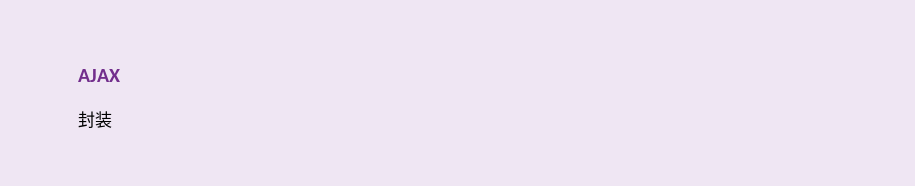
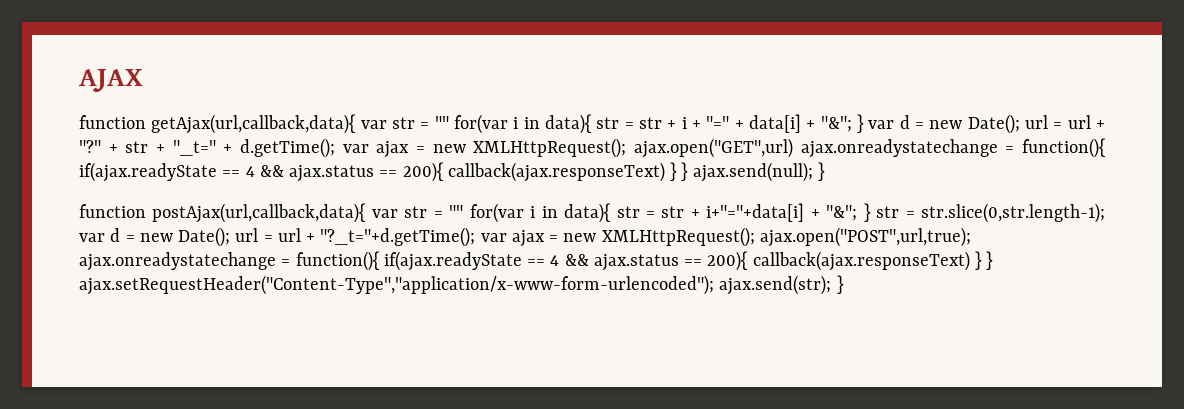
[78,111,112,128] 封装 -> [79,114,1106,134] [79,138,1106,158] [79,162,825,182] [79,203,1106,223] [79,227,971,247] [79,251,994,271] [79,275,844,295] function getAjax(url,callback,data){ var str = "" for(var i in data){ str = str + i + "=" + data[i] + "&"; } var d = new Date(); url = url + "?" + str + "_t=" + d.getTime(); var ajax = new XMLHttpRequest(); ajax.open("GET",url) ajax.onreadystatechange = function(){ if(ajax.readyState == 4 && ajax.status == 200){ callback(ajax.responseText) } } ajax.send(null); } // function postAjax(url,callback,data){ var str = "" for(var i in data){ str = str + i+"="+data[i] + "&"; } str = str.slice(0,str.length-1); var d = new Date(); url = url + "?_t="+d.getTime(); var ajax = new XMLHttpRequest(); ajax.open("POST",url,true); ajax.onreadystatechange = function(){ if(ajax.readyState == 4 && ajax.status == 200){ callback(ajax.responseText) } } ajax.setRequestHeader("Content-Type","application/x-www-form-urlencoded"); ajax.send(str); }

